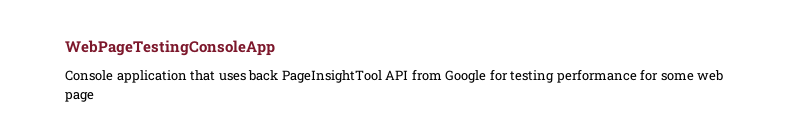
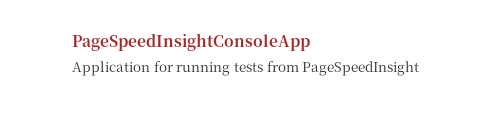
[65,40,275,56] [65,69,724,83] [65,92,94,102] WebPageTestingConsoleApp // Console application that uses back PageInsightTool API from Google for testing performance for some web page -> [72,33,310,51] [72,61,420,76] PageSpeedInsightConsoleApp // Application for running tests from PageSpeedInsight

